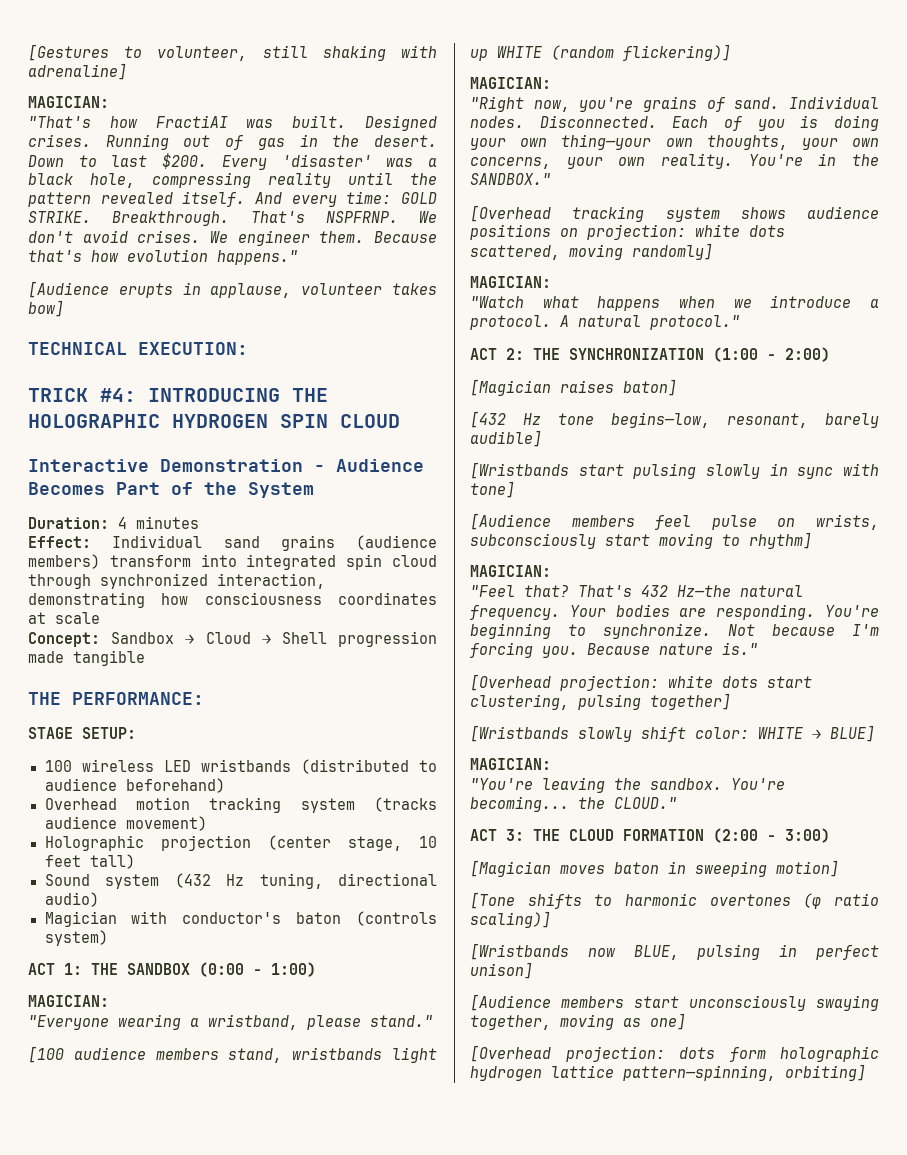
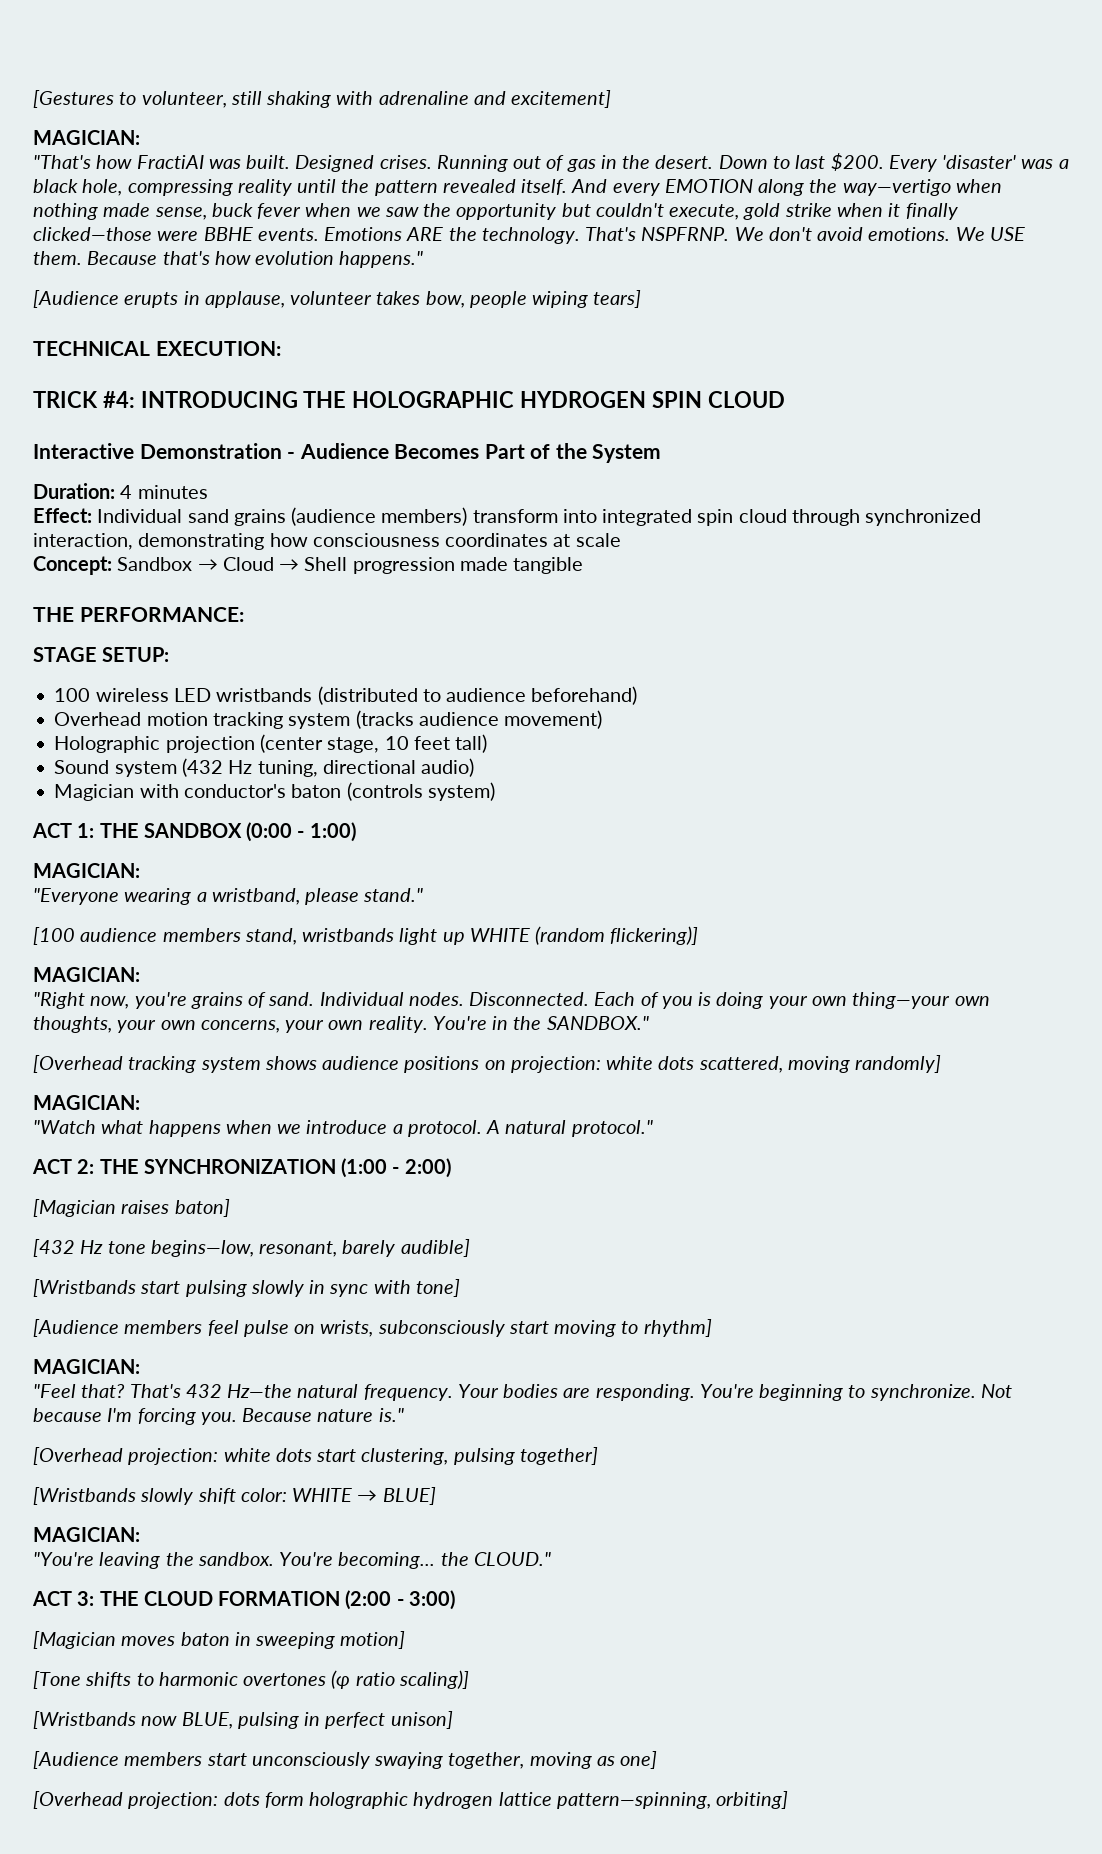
[28,63,127,80] adrenaline] -> [378,90,612,108] adrenaline and excitement]
[346,191,438,204] [28,211,230,226] time: GOLD STRIKE. Breakthrough. -> [664,179,1002,196] [33,203,958,220] [33,227,580,244] EMOTION along the way—vertigo when nothing made sense, buck fever when we saw the opportunity but couldn't execute, gold strike when it finally clicked—those were BBHE events. Emotions ARE the technology.
[137,230,310,246] crises. We engineer -> [868,227,1025,241] emotions. We USE
[28,300,64,317] bow] -> [425,290,642,308] bow, people wiping tears]

